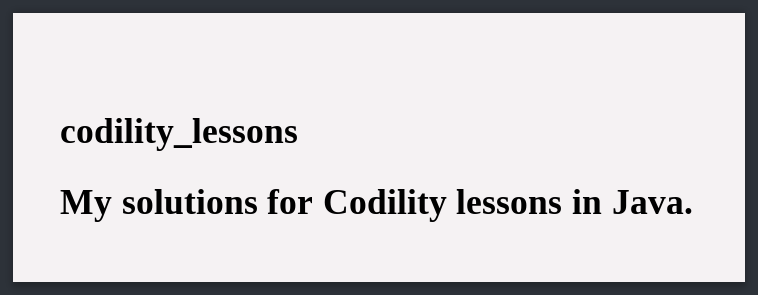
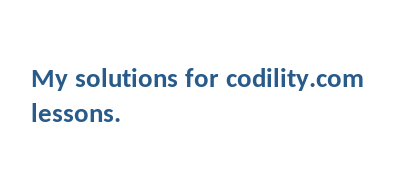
[60,118,298,151] codility_lessons // -> (31, 80) none
[322,189,693,222] Codility lessons in Java. -> [226,68,365,91] [31,103,121,122] codility.com lessons.

